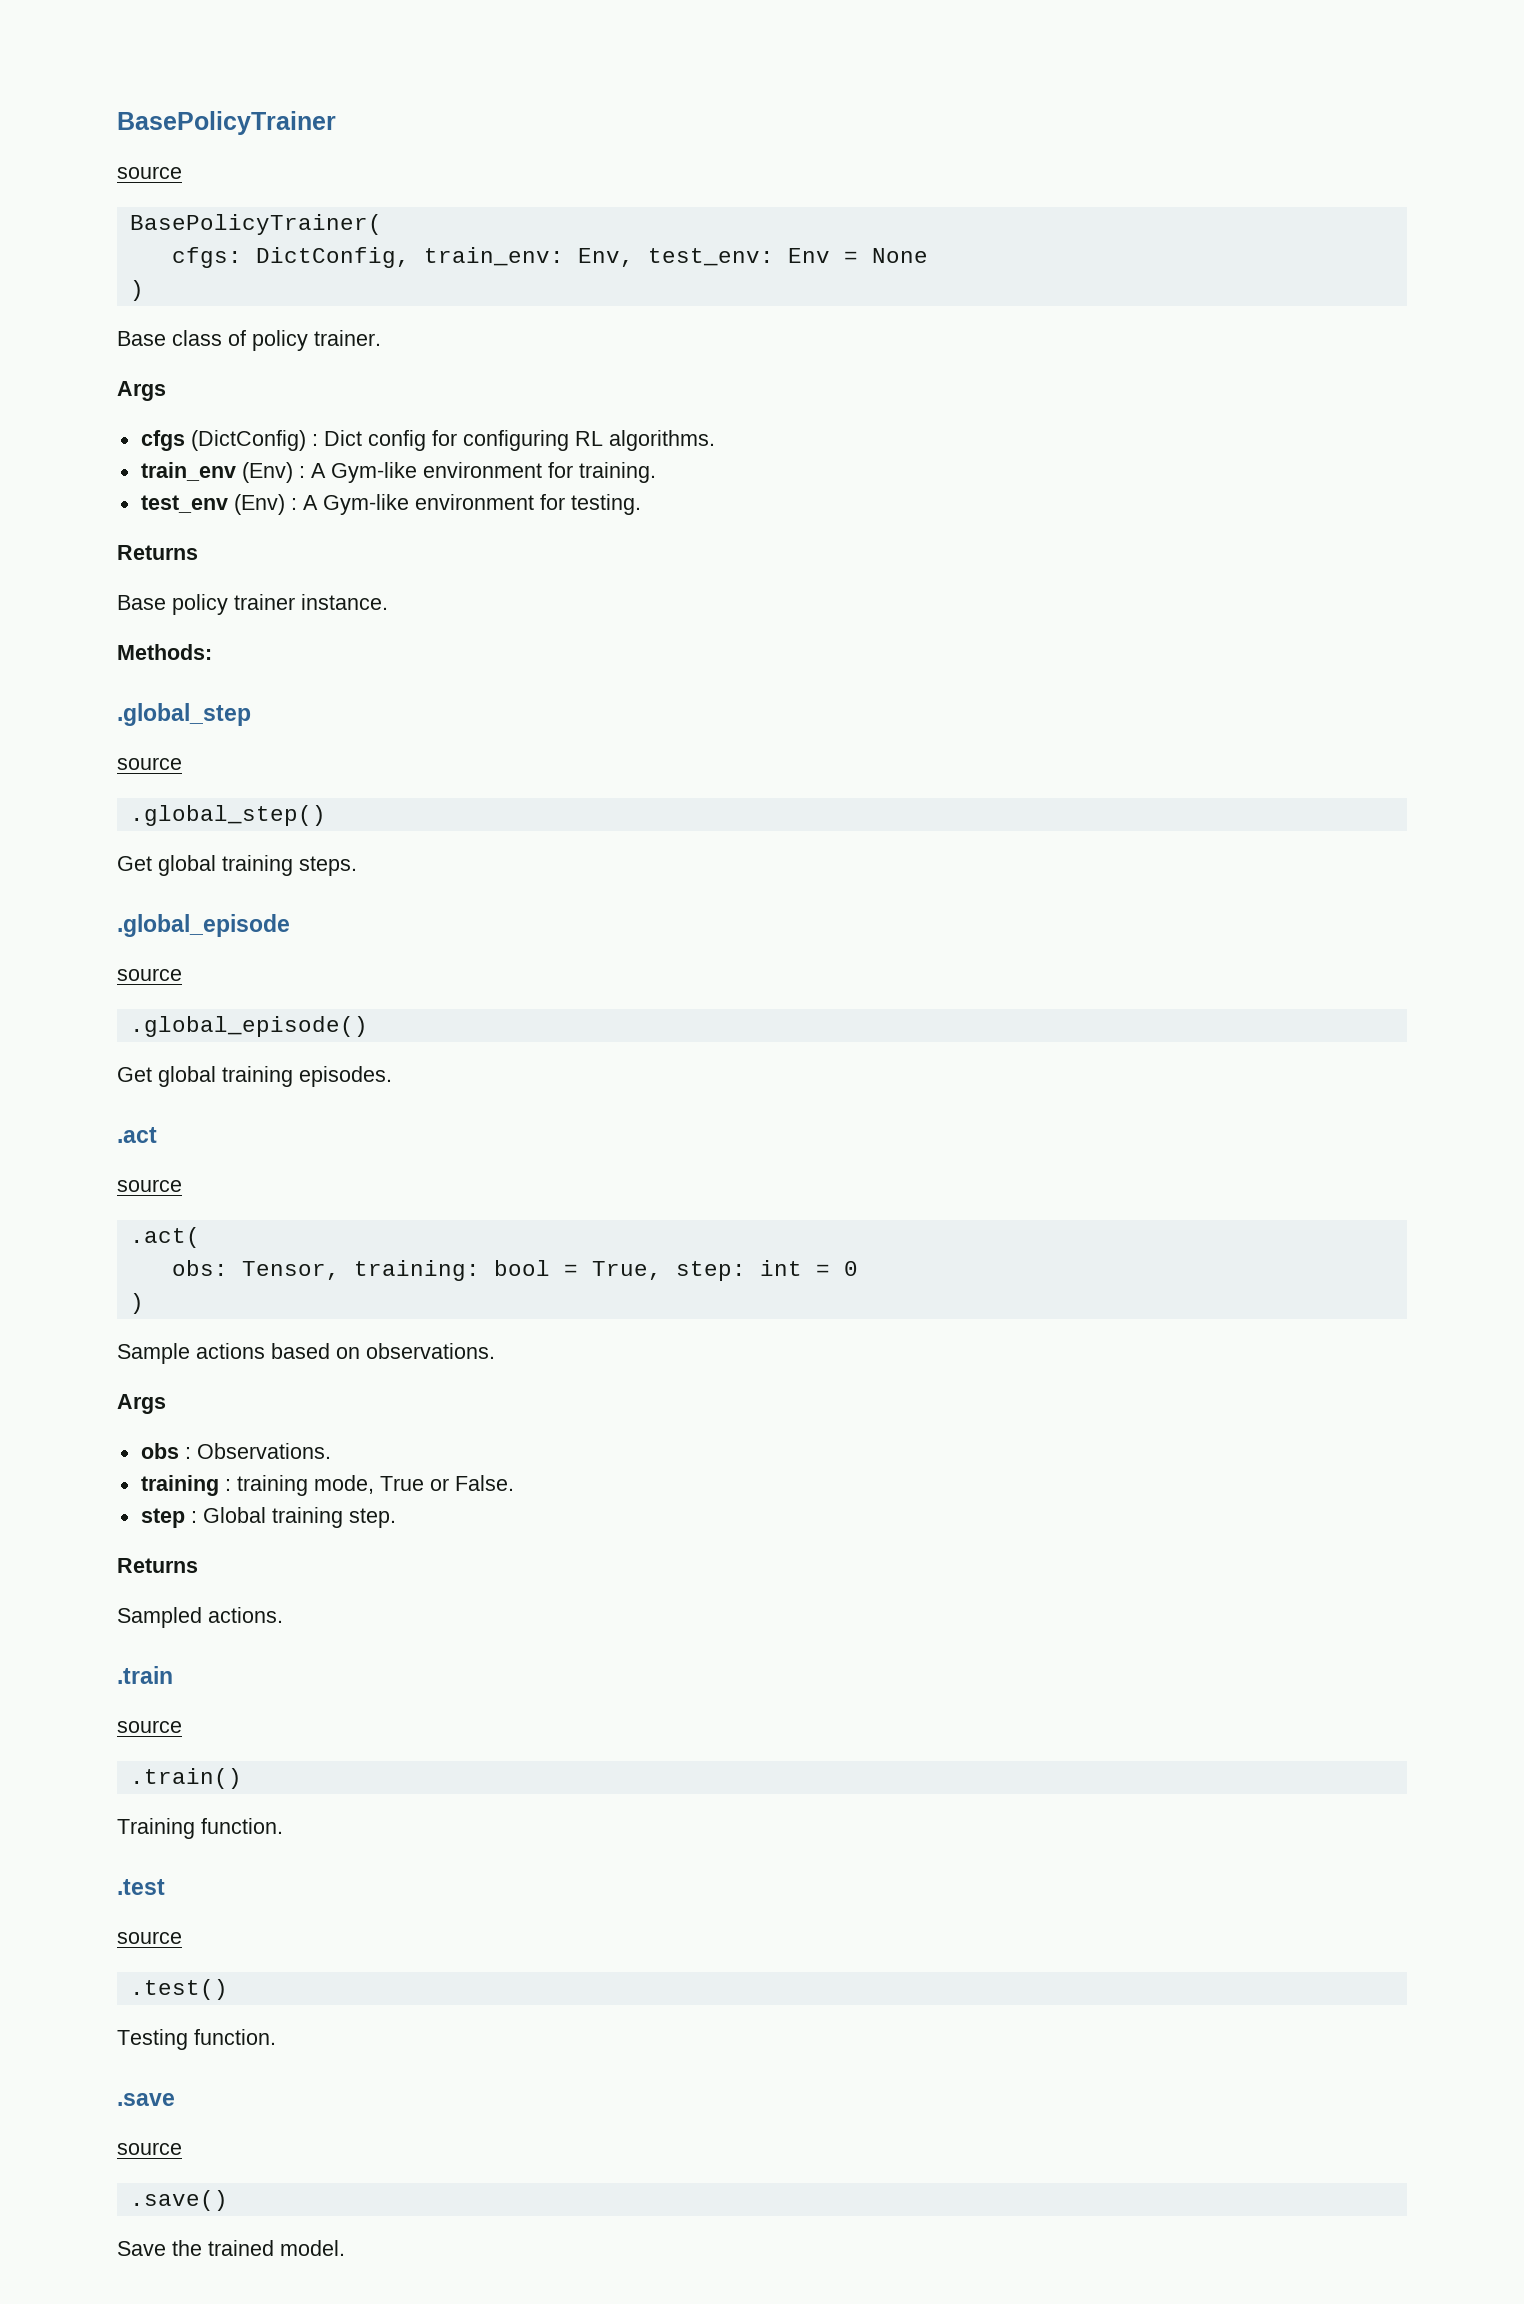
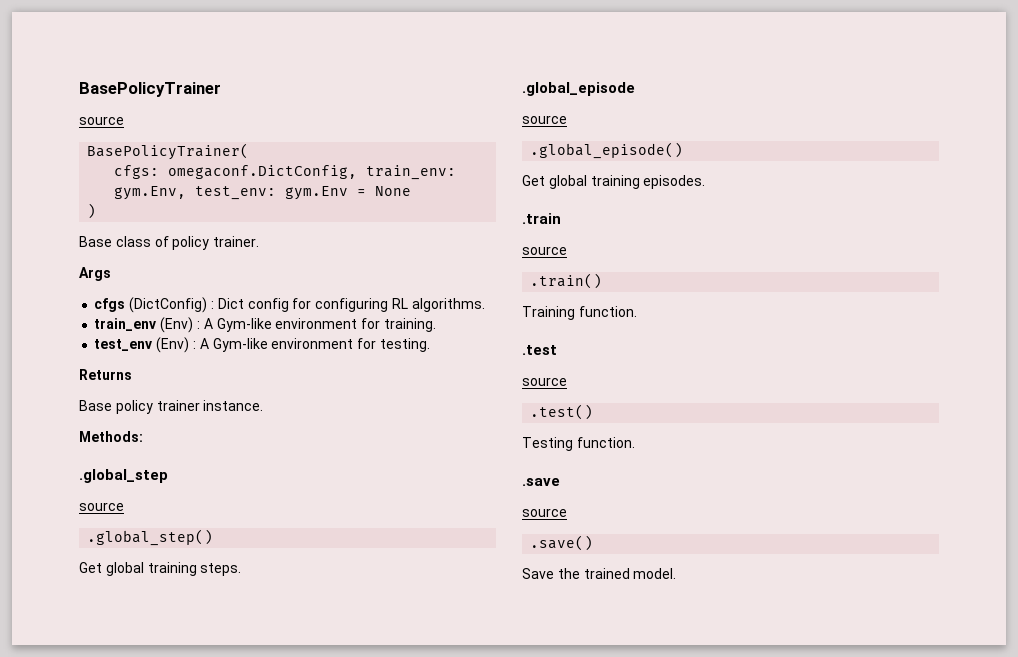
[255,247,830,268] DictConfig, train_env: Env, test_env: Env -> [168,165,457,180] [114,186,349,200] omegaconf.DictConfig, train_env: gym.Env, test_env: gym.Env
[117,1127,157,1143] [117,1179,182,1192] [129,1227,200,1248] [171,1260,858,1281] [129,1293,144,1314] [117,1343,495,1364] [117,1394,166,1414] [140,1443,331,1459] [140,1475,514,1496] [140,1507,396,1528] [117,1558,198,1573] [117,1607,283,1628] // .act // source // .act( // obs: Tensor, training: bool = True, step: int = 0 // ) // Sample actions based on observations. // Args // obs : Observations. // training : training mode, True or False. // step : Global training step. // Returns // Sampled actions. -> (706, 182) none

